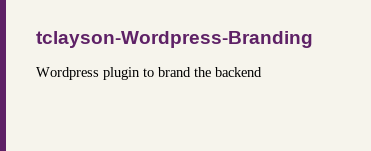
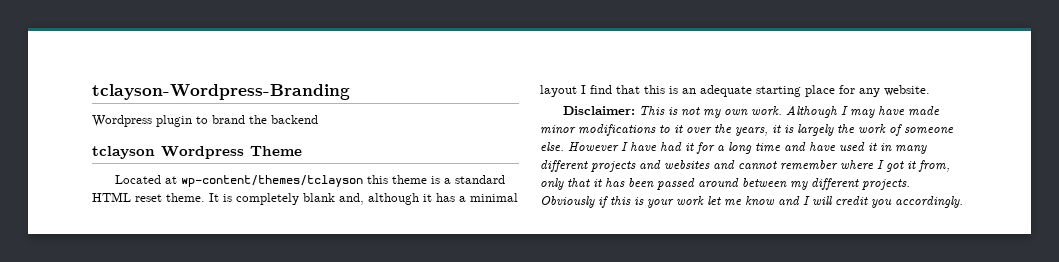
(262, 72) none -> [92,146,302,159] [115,175,506,187] [92,192,518,205] [540,85,930,97] [563,105,941,118] [540,124,954,136] [540,142,927,154] [540,160,950,172] [540,178,910,190] [540,196,963,208] // tclayson Wordpress Theme // Located at wp-content/themes/tclayson this theme is a standard HTML reset theme. It is completely blank and, although it has a minimal layout I find that this is an adequate starting place for any website. // Disclaimer: This is not my own work. Although I may have made minor modifications to it over the years, it is largely the work of someone else. However I have had it for a long time and have used it in many different projects and websites and cannot remember where I got it from, only that it has been passed around between my different projects. Obviously if this is your work let me know and I will credit you accordingly.

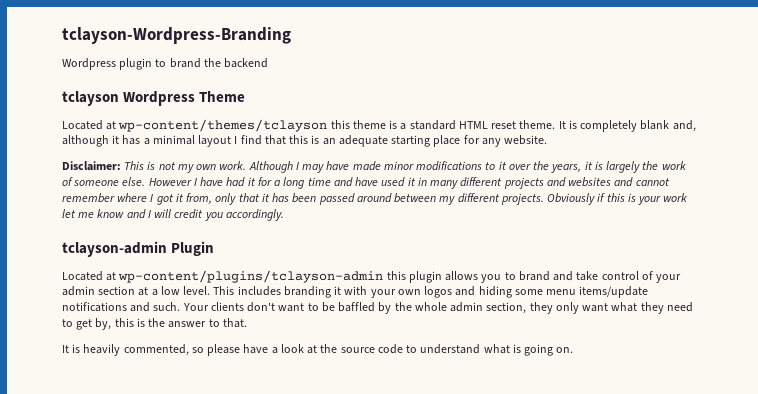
(963, 202) none -> [62,241,215,257] [62,270,682,283] [62,286,649,298] [62,302,693,314] [62,318,247,330] [62,344,574,356] // tclayson-admin Plugin // Located at wp-content/plugins/tclayson-admin this plugin allows you to brand and take control of your admin section at a low level. This includes branding it with your own logos and hiding some menu items/update notifications and such. Your clients don't want to be baffled by the whole admin section, they only want what they need to get by, this is the answer to that. // It is heavily commented, so please have a look at the source code to understand what is going on.

